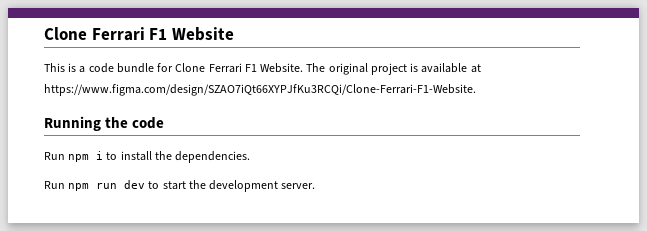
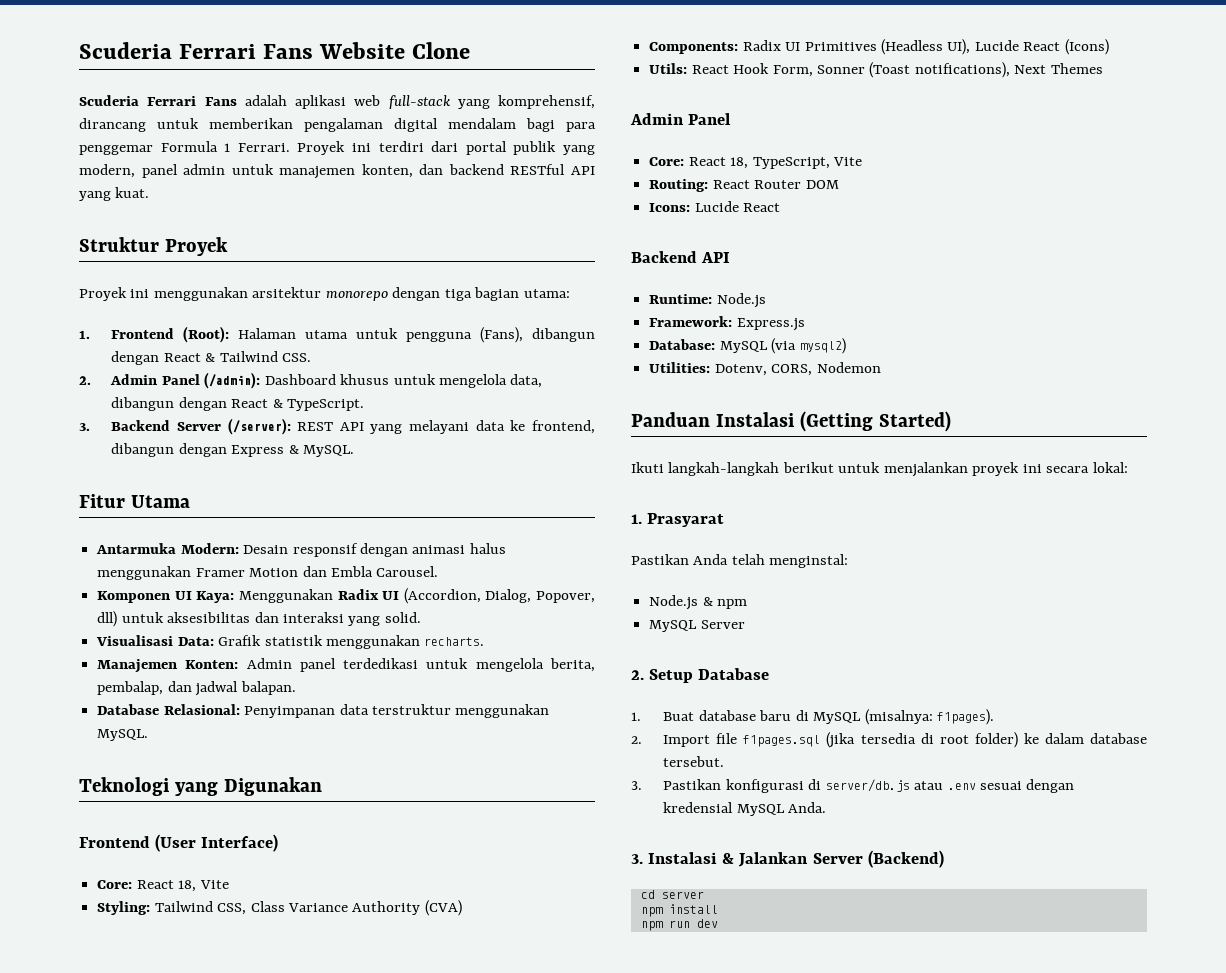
[44,27,234,41] [44,63,481,75] [44,84,476,96] [44,116,165,131] [44,151,251,163] [44,180,316,192] Clone Ferrari F1 Website // This is a code bundle for Clone Ferrari F1 Website. The original project is available at https://www.figma.com/design/SZAO7iQt66XYPJfKu3RCQi/Clone-Ferrari-F1-Website. // Running the code // Run npm i to install the dependencies. // Run npm run dev to start the development server. -> [79,42,471,59] [79,95,595,109] [79,118,596,132] [79,141,596,155] [79,164,595,179] [79,187,150,201] [79,237,228,256] [79,287,570,301] [79,326,595,343] [111,351,312,365] [79,372,543,389] [111,397,365,411] [79,418,596,435] [111,443,355,457] [79,494,190,508] [96,543,506,557] [97,566,439,580] [97,588,595,604] [97,611,421,627] [96,635,485,649] [97,658,595,673] [97,681,296,696] [97,704,550,718] [97,729,149,741] [79,777,322,796] [79,834,279,852] [97,880,229,892] [97,900,462,916] [649,39,1109,55] [649,62,1103,78] [630,113,732,125] [649,157,862,169] [649,179,839,192] [649,201,781,212] [631,251,731,263] [649,293,766,308] [649,316,805,331] [649,338,846,354] [649,362,881,376] [631,411,951,432] [631,462,1128,477] [631,513,725,527] [631,554,849,568] [649,595,748,610] [649,620,745,632] [631,668,770,683] [631,709,995,725] [631,732,1147,748] [663,756,725,767] [631,779,1075,793] [663,802,827,816] [631,850,944,868] [640,890,704,899] [640,904,718,917] [640,919,718,931] Scuderia Ferrari Fans Website Clone // Scuderia Ferrari Fans adalah aplikasi web full-stack yang komprehensif, dirancang untuk memberikan pengalaman digital mendalam bagi para penggemar Formula 1 Ferrari. Proyek ini terdiri dari portal publik yang modern, panel admin untuk manajemen konten, dan backend RESTful API yang kuat. // Struktur Proyek // Proyek ini menggunakan arsitektur monorepo dengan tiga bagian utama: // 1. Frontend (Root): Halaman utama untuk pengguna (Fans), dibangun dengan React & Tailwind CSS. // 2. Admin Panel (/admin): Dashboard khusus untuk mengelola data, dibangun dengan React & TypeScript. // 3. Backend Server (/server): REST API yang melayani data ke frontend, dibangun dengan Express & MySQL. // Fitur Utama // Antarmuka Modern: Desain responsif dengan animasi halus menggunakan Framer Motion dan Embla Carousel. // Komponen UI Kaya: Menggunakan Radix UI (Accordion, Dialog, Popover, dll) untuk aksesibilitas dan interaksi yang solid. // Visualisasi Data: Grafik statistik menggunakan recharts. // Manajemen Konten: Admin panel terdedikasi untuk mengelola berita, pembalap, dan jadwal balapan. // Database Relasional: Penyimpanan data terstruktur menggunakan MySQL. // Teknologi yang Digunakan // Frontend (User Interface) // Core: React 18, Vite // Styling: Tailwind CSS, Class Variance Authority (CVA) // Components: Radix UI Primitives (Headless UI), Lucide React (Icons) // Utils: React Hook Form, Sonner (Toast notifications), Next Themes // Admin Panel // Core: React 18, TypeScript, Vite // Routing: React Router DOM // Icons: Lucide React // Backend API // Runtime: Node.js // Framework: Express.js // Database: MySQL (via mysql2) // Utilities: Dotenv, CORS, Nodemon // Panduan Instalasi (Getting Started) // Ikuti langkah-langkah berikut untuk menjalankan proyek ini secara lokal: // 1. Prasyarat // Pastikan Anda telah menginstal: // Node.js & npm // MySQL Server // 2. Setup Database // 1. Buat database baru di MySQL (misalnya: f1pages). // 2. Import file f1pages.sql (jika tersedia di root folder) ke dalam database tersebut. // 3. Pastikan konfigurasi di server/db.js atau .env sesuai dengan kredensial MySQL Anda. // 3. Instalasi & Jalankan Server (Backend) // cd server // npm install // npm run dev

